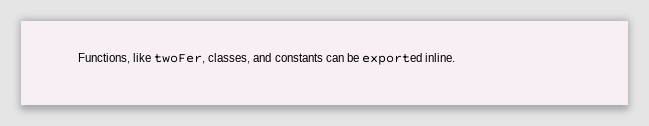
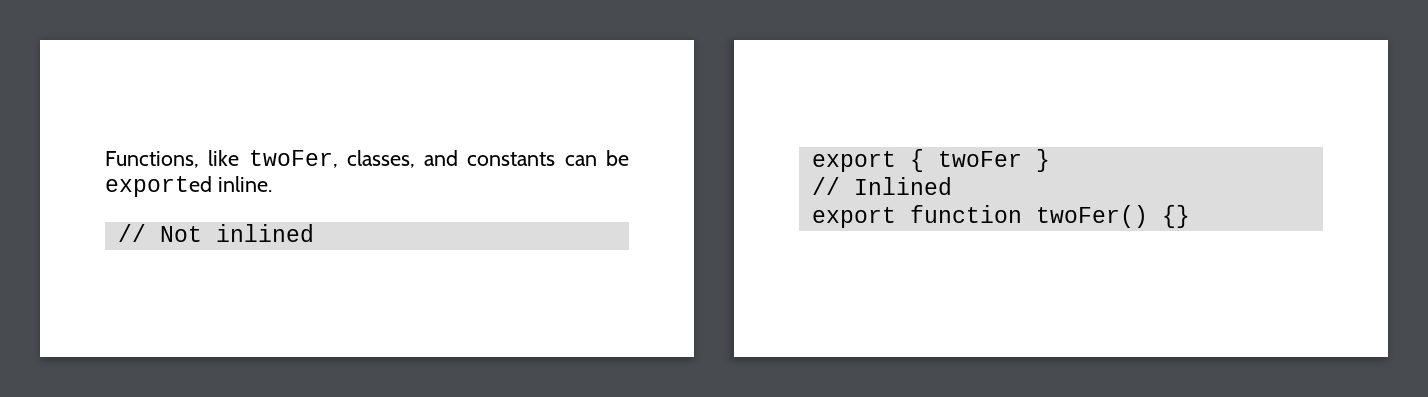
(455, 57) none -> [117,224,314,242] [811,149,1050,172] [811,177,952,195] [811,205,1190,228] // // Not inlined // export { twoFer } // // Inlined // export function twoFer() {}

